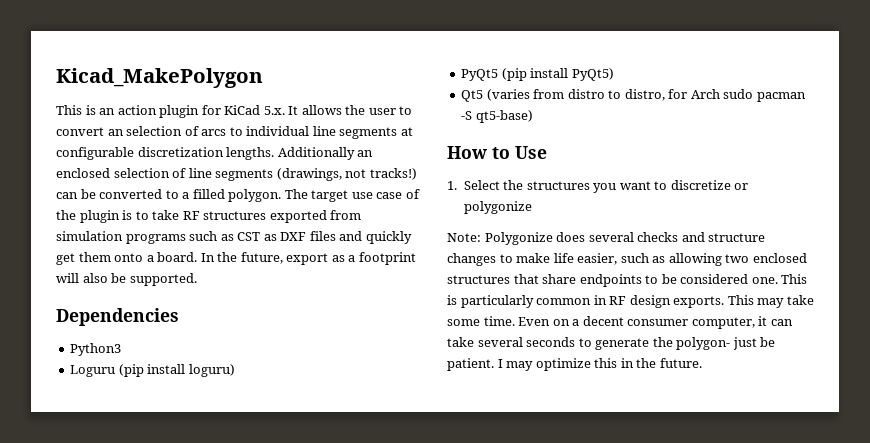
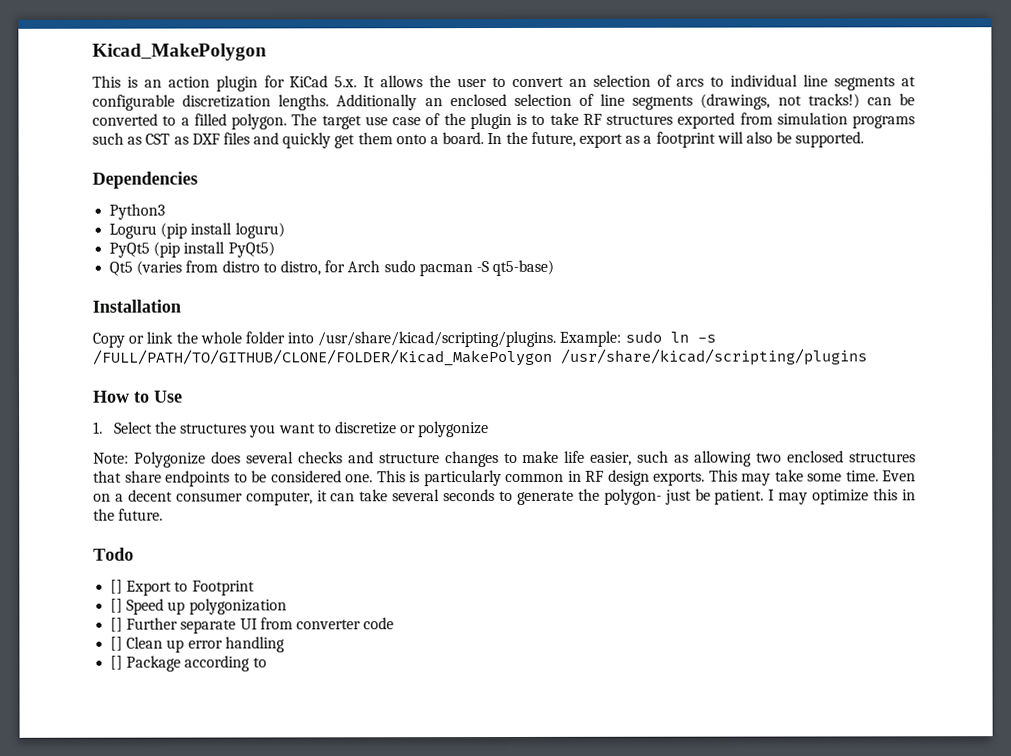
(533, 116) none -> [92,299,181,313] [92,330,716,348] [92,348,867,367] // Installation // Copy or link the whole folder into /usr/share/kicad/scripting/plugins. Example: sudo ln -s /FULL/PATH/TO/GITHUB/CLONE/FOLDER/Kicad_MakePolygon /usr/share/kicad/scripting/plugins
(702, 363) none -> [93,547,134,561] [110,579,255,596] [110,598,287,615] [110,617,395,634] [110,636,285,653] [110,655,267,672] // Todo // [] Export to Footprint // [] Speed up polygonization // [] Further separate UI from converter code // [] Clean up error handling // [] Package according to

